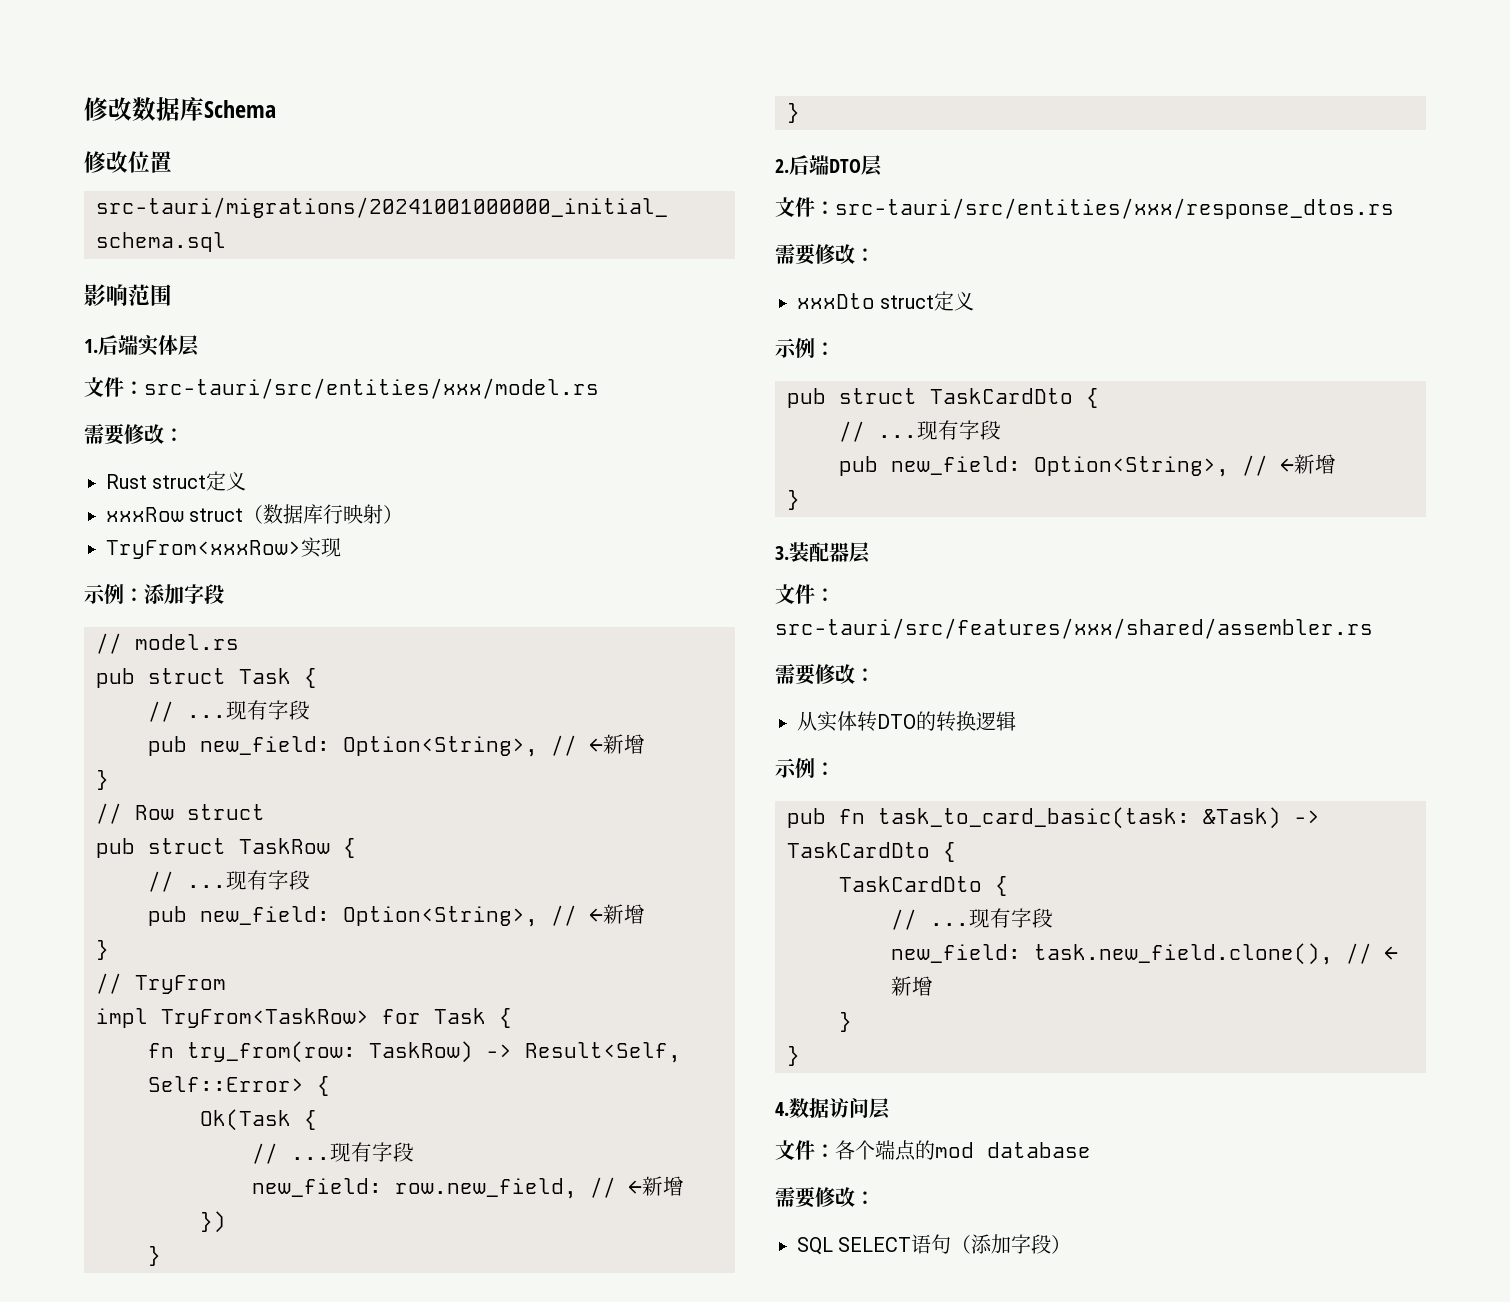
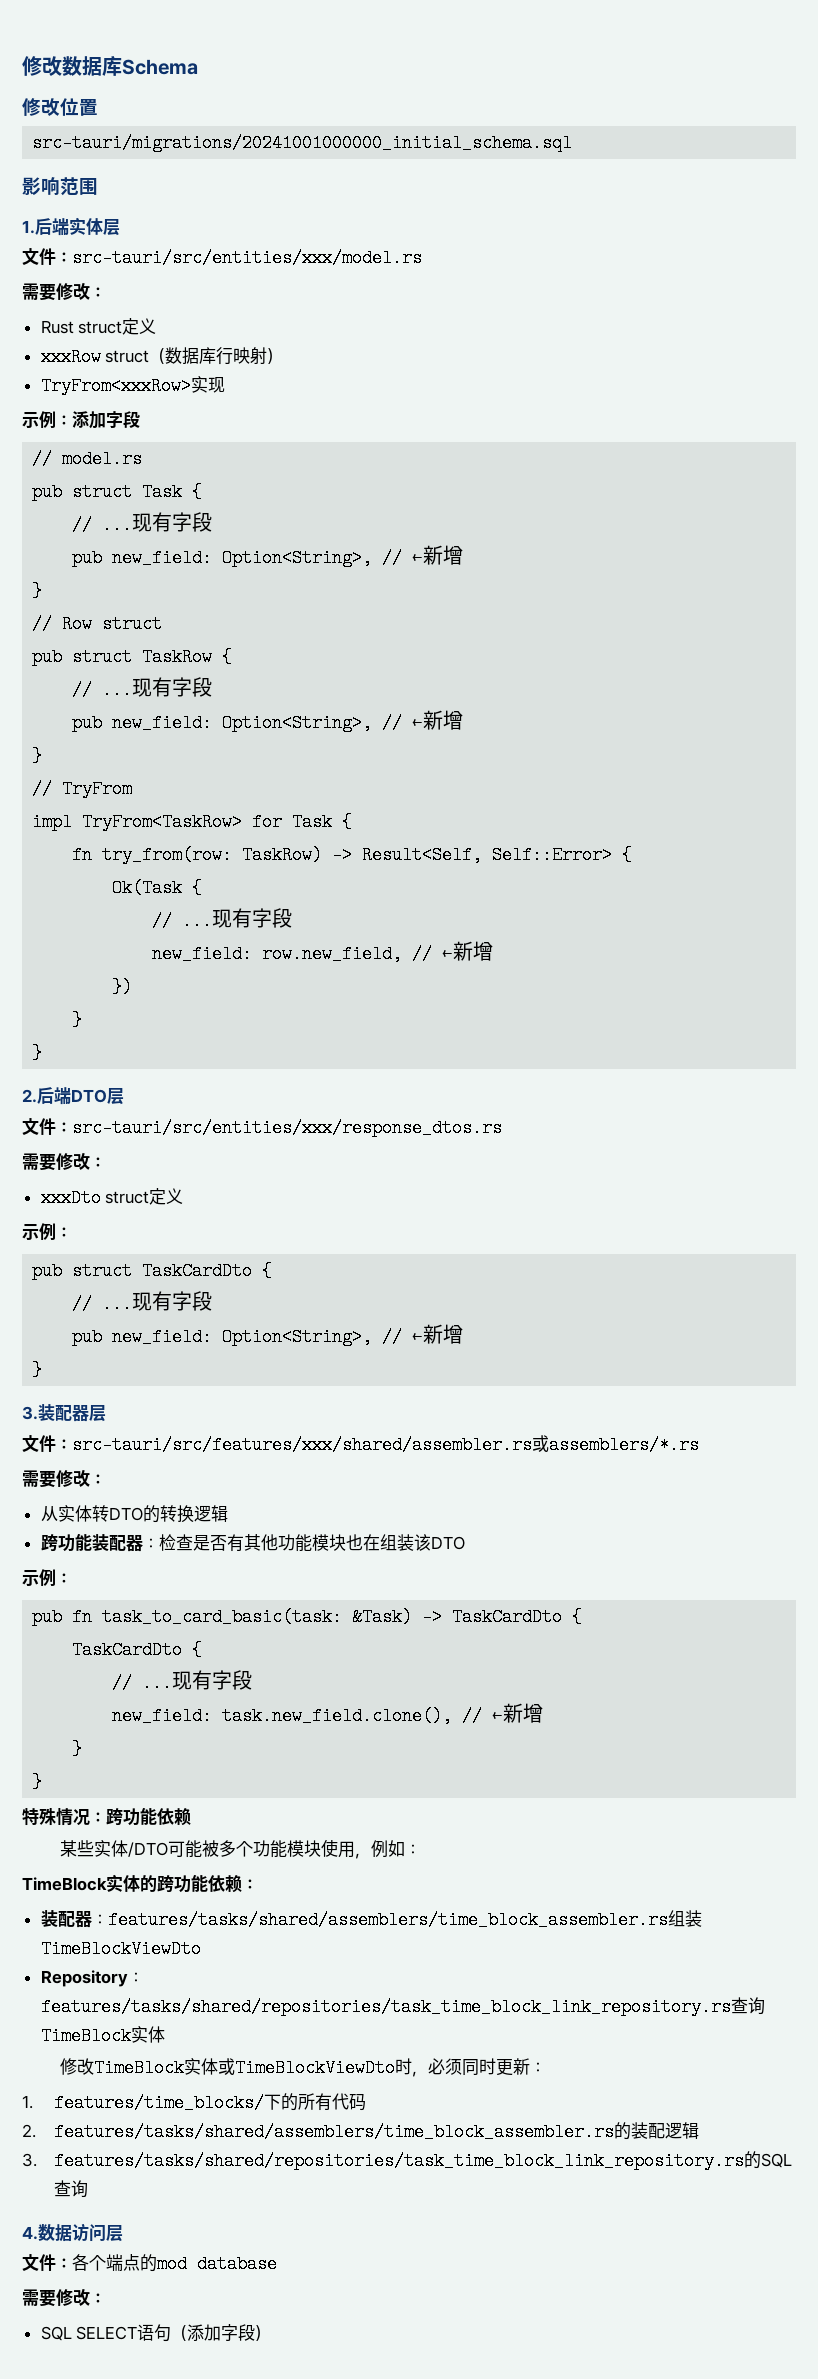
(1373, 628) none -> [532,1435,699,1454] 或assemblers/*.rs
(1016, 721) none -> [40,1533,465,1552] // 跨功能装配器：检查是否有其他功能模块也在组装该DTO
(800, 1056) none -> [22,1807,191,1826] [59,1839,421,1859] [22,1874,258,1893] [40,1910,702,1929] [40,1940,201,1958] [40,1970,144,1987] [40,1997,765,2016] [40,2026,165,2045] [59,2058,546,2077] [22,2093,366,2112] [22,2122,699,2141] [22,2151,792,2170] [53,2180,88,2198] // 特殊情况：跨功能依赖 // 某些实体/DTO可能被多个功能模块使用，例如： // TimeBlock实体的跨功能依赖： // 装配器：features/tasks/shared/assemblers/time_block_assembler.rs组装TimeBlockViewDto // Repository：features/tasks/shared/repositories/task_time_block_link_repository.rs查询TimeBlock实体 // 修改TimeBlock实体或TimeBlockViewDto时，必须同时更新： // 1. features/time_blocks/下的所有代码 // 2. features/tasks/shared/assemblers/time_block_assembler.rs的装配逻辑 // 3. features/tasks/shared/repositories/task_time_block_link_repository.rs的SQL查询

